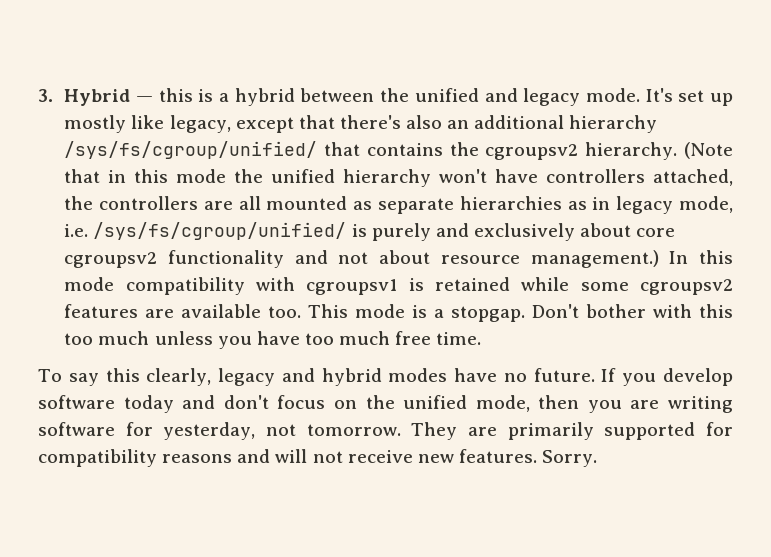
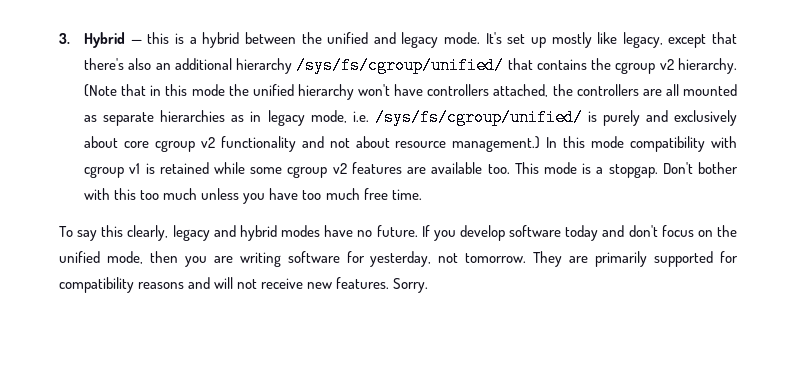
[485,144,579,160] cgroupsv2 -> [615,59,674,74] cgroup v2
[64,252,158,268] cgroupsv2 -> [154,137,215,152] cgroup v2
[306,279,398,295] cgroupsv1 -> [84,163,141,178] cgroup v1
[640,279,734,295] cgroupsv2 -> [287,163,347,178] cgroup v2

